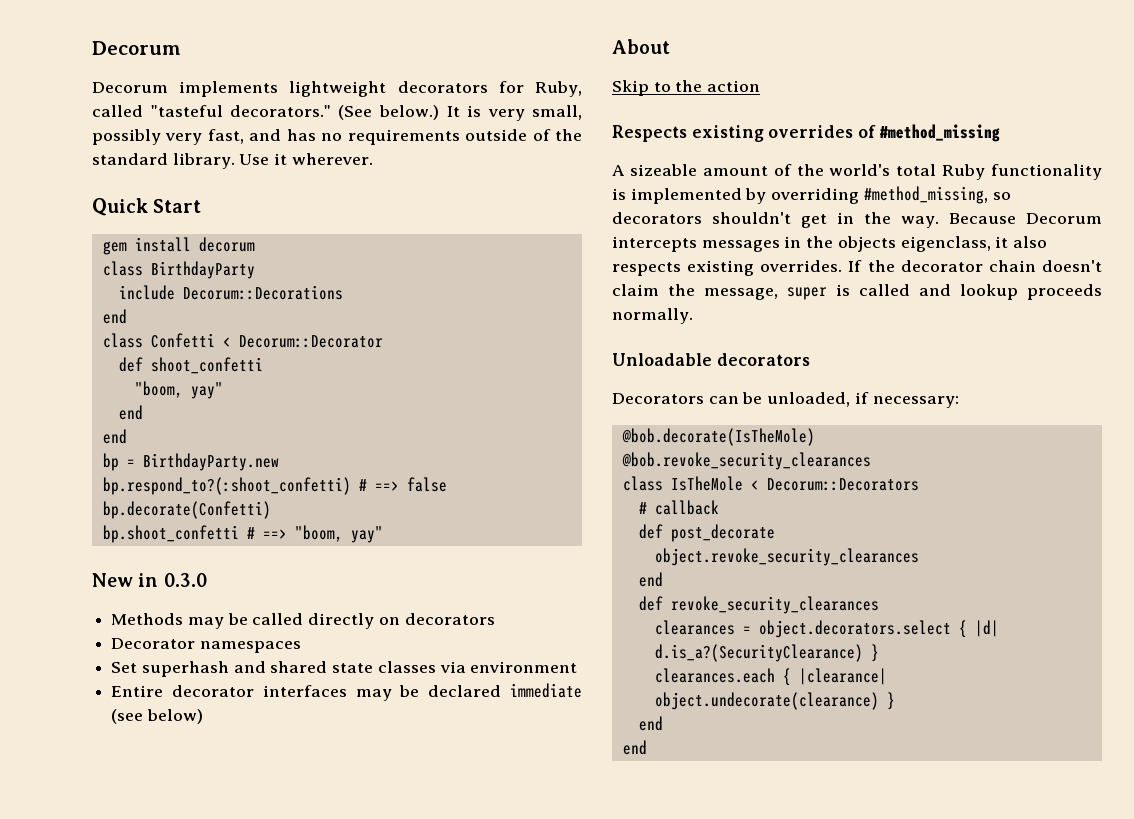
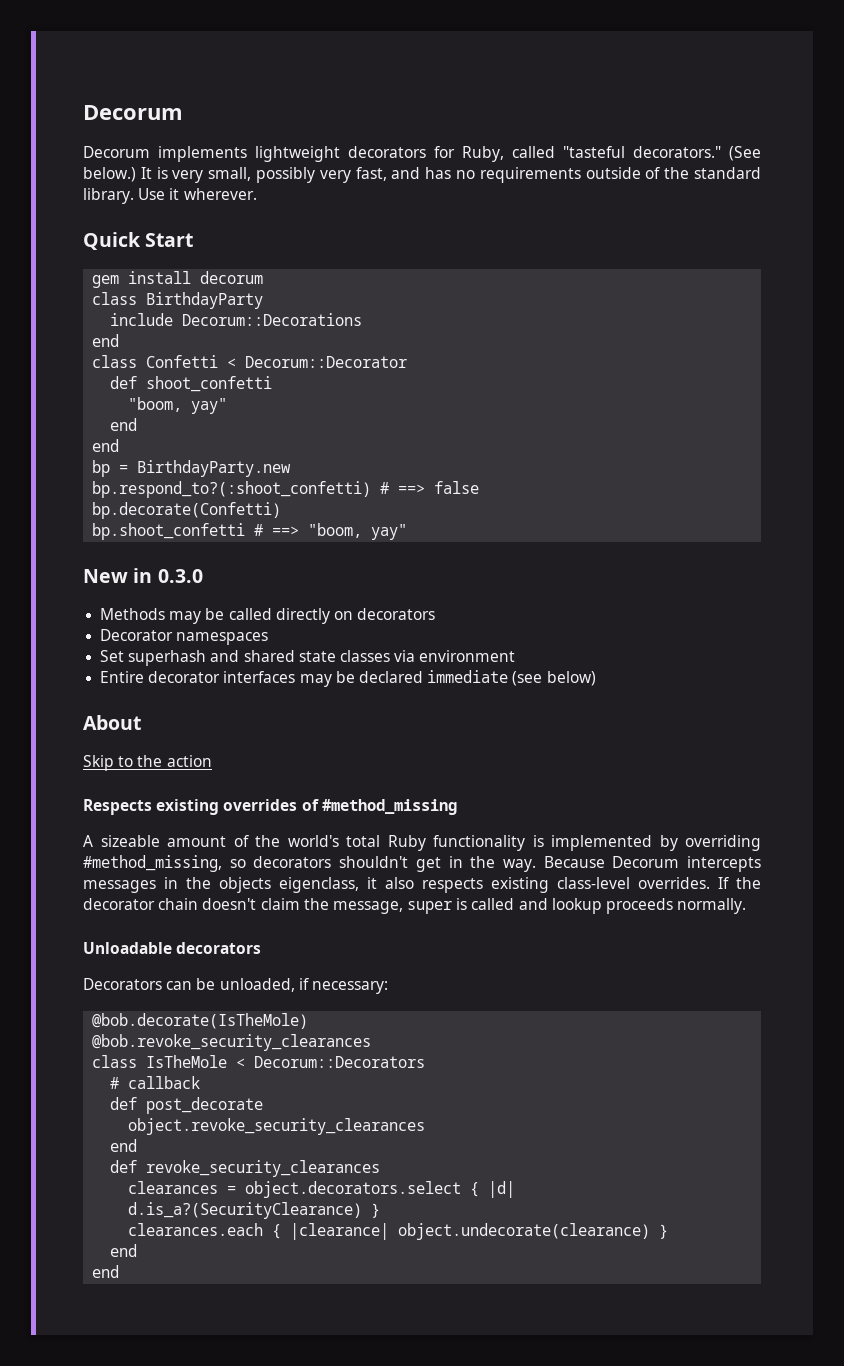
(755, 268) none -> [557,877,630,889] class-level

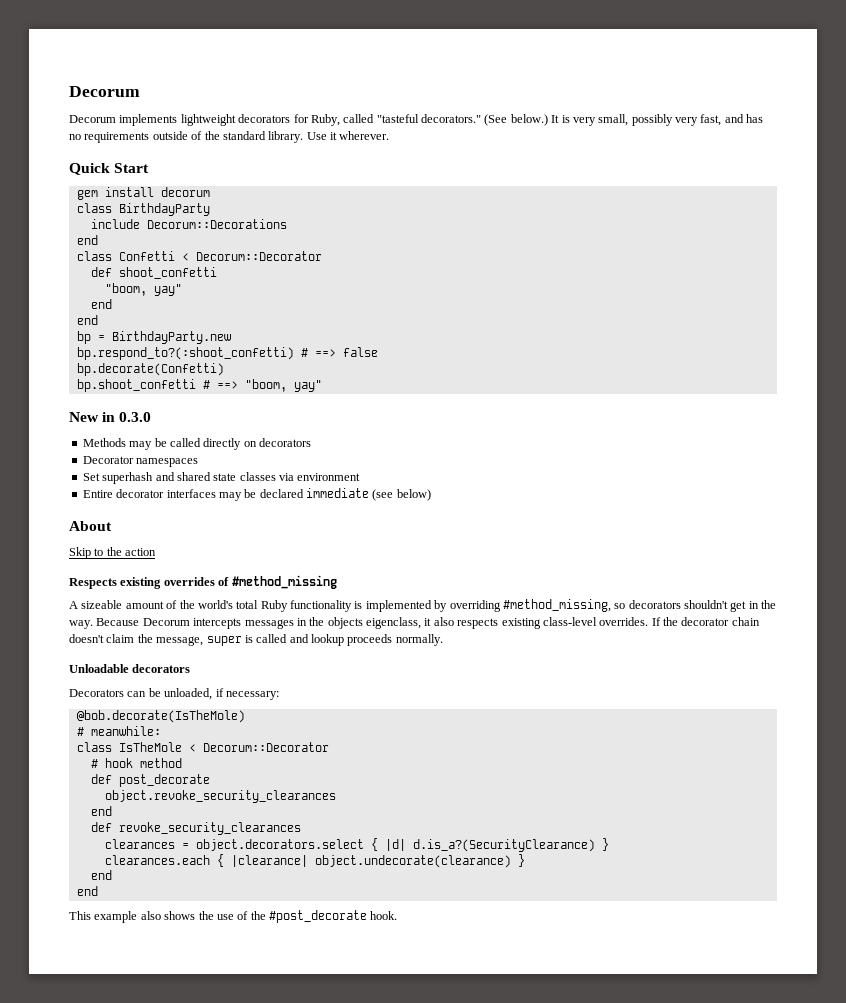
[92,1034,372,1051] @bob.revoke_security_clearances -> [76,726,161,736] # meanwhile:
[254,1056,426,1068] [110,1076,201,1089] Decorum::Decorators // # callback -> [202,742,329,752] [90,758,182,768] Decorum::Decorator // # hook method
(120, 1271) none -> [69,910,398,923] // This example also shows the use of the #post_decorate hook.

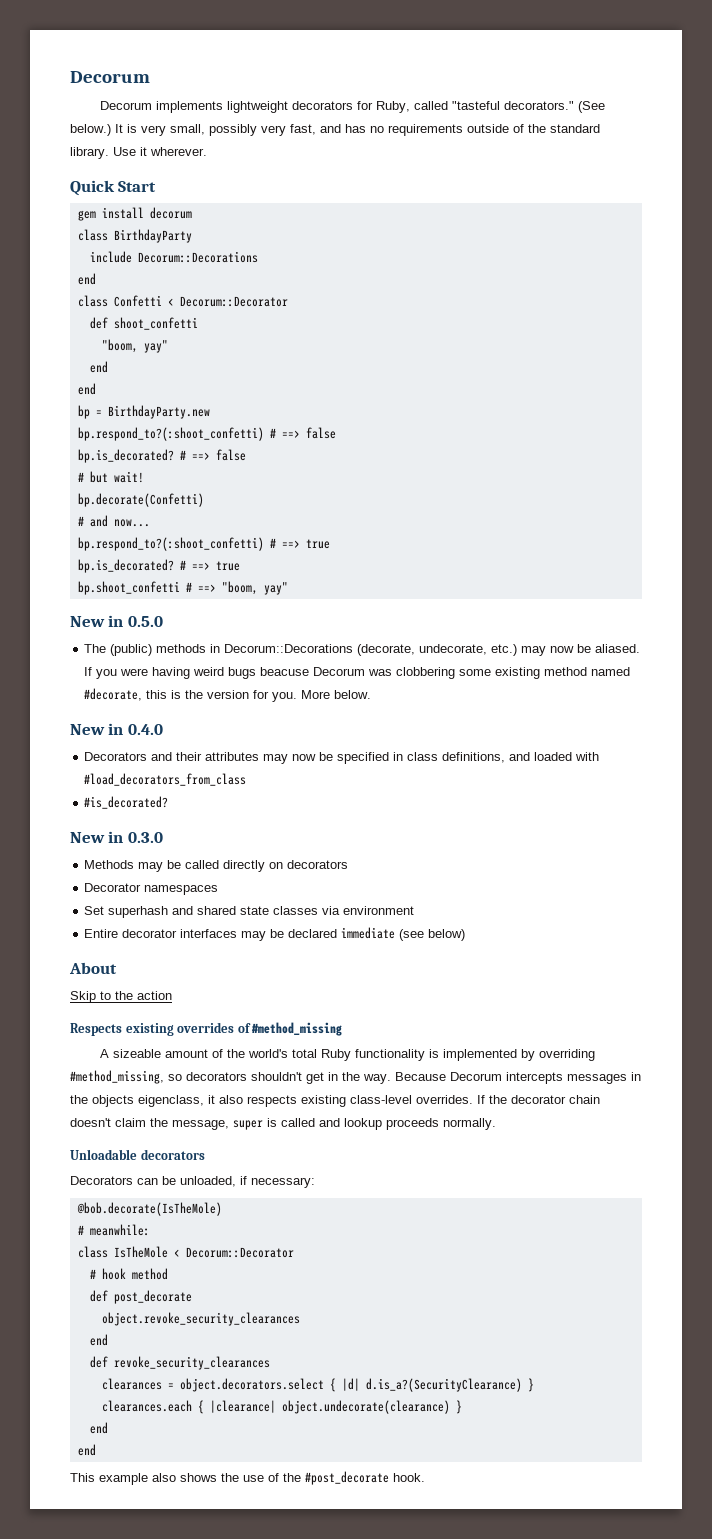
[76,363,224,376] bp.decorate(Confetti) -> [77,449,246,463] [77,471,144,483] [77,493,204,507] [77,515,150,527] [77,537,330,551] [77,559,240,573] bp.is_decorated? # ==> false // # but wait! // bp.decorate(Confetti) // # and now... // bp.respond_to?(:shoot_confetti) # ==> true // bp.is_decorated? # ==> true
(322, 386) none -> [70,615,163,627] [84,644,641,656] [84,667,631,679] [84,688,372,702] [70,723,163,735] [84,752,600,764] [84,773,247,786] [84,796,169,809] // New in 0.5.0 // The (public) methods in Decorum::Decorations (decorate, undecorate, etc.) may now be aliased. If you were having weird bugs beacuse Decorum was clobbering some existing method named #decorate, this is the version for you. More below. // New in 0.4.0 // Decorators and their attributes may now be specified in class definitions, and loaded with #load_decorators_from_class // #is_decorated?

